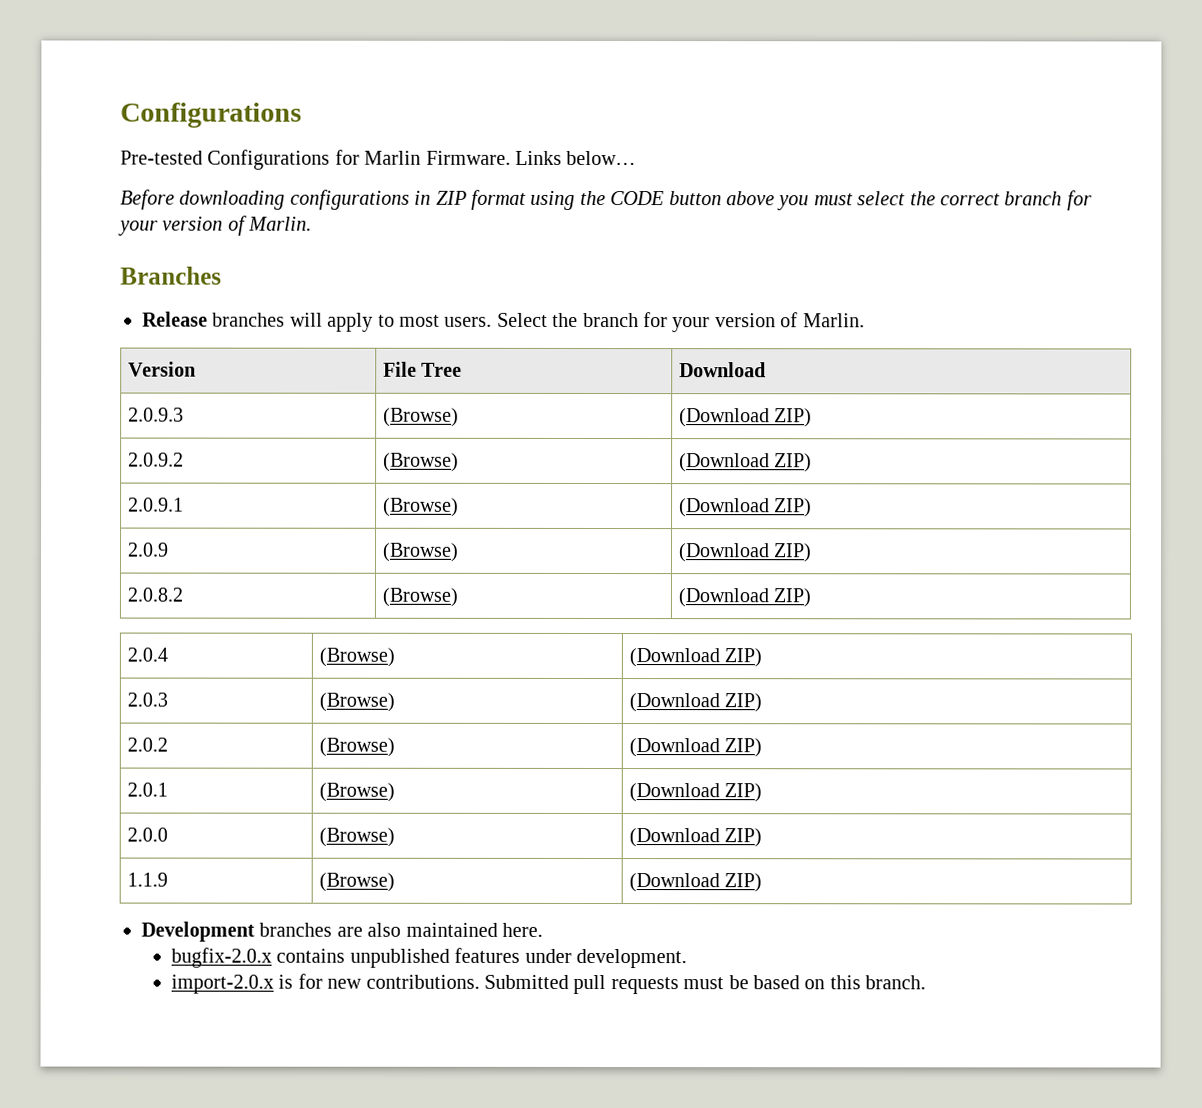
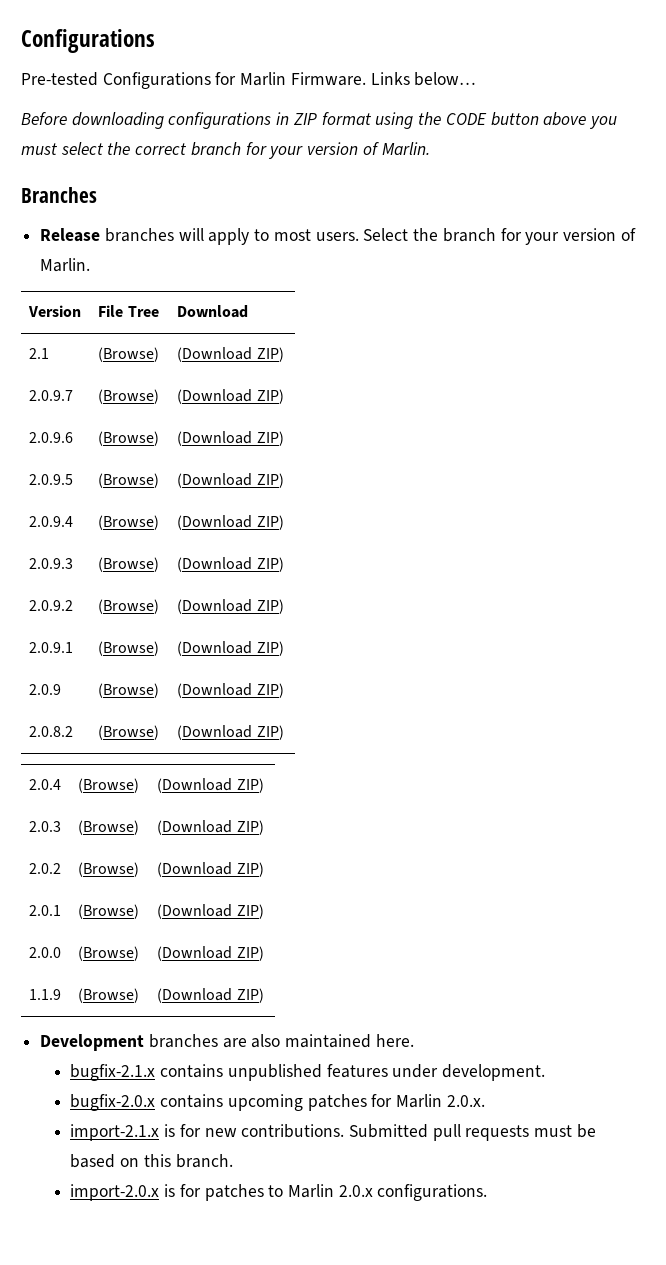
(767, 370) none -> [29,348,50,359] [98,347,160,362] [177,347,284,362] [29,390,74,401] [98,389,160,404] [177,389,284,404] [29,432,74,443] [98,431,160,446] [177,431,284,446] [29,474,74,485] [98,473,160,488] [177,473,284,488] [29,516,74,527] [98,515,160,530] [177,515,284,530] // 2.1 | (Browse) | (Download ZIP) // 2.0.9.7 | (Browse) | (Download ZIP) // 2.0.9.6 | (Browse) | (Download ZIP) // 2.0.9.5 | (Browse) | (Download ZIP) // 2.0.9.4 | (Browse) | (Download ZIP)
[171,947,273,968] bugfix-2.0.x -> [70,1064,156,1081] bugfix-2.1.x
[171,974,275,994] import-2.0.x -> [70,1094,485,1111] [70,1124,160,1141] bugfix-2.0.x contains upcoming patches for Marlin 2.0.x. // import-2.1.x
(927, 982) none -> [70,1184,488,1201] // import-2.0.x is for patches to Marlin 2.0.x configurations.

